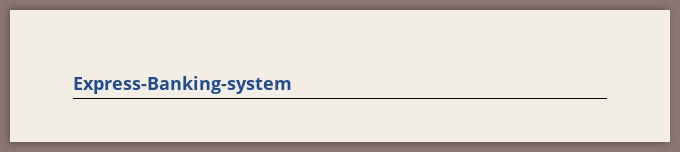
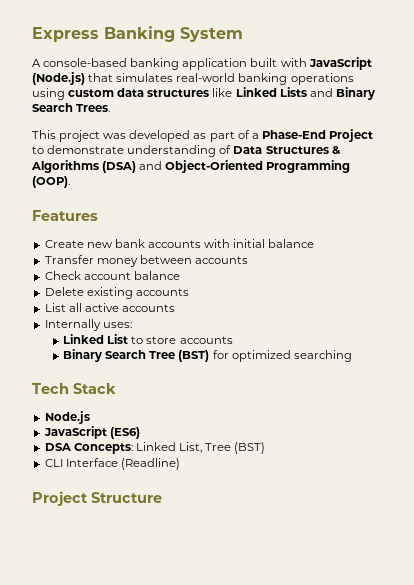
[73,76,292,94] Express-Banking-system -> [32,26,243,42] [32,57,372,70] [32,72,354,85] [32,87,375,100] [32,103,111,112] [32,129,373,142] [32,145,341,157] [31,160,351,173] [32,176,70,188] [32,210,98,221] [44,239,315,248] [44,255,248,267] [44,271,180,280] [44,287,189,299] [44,303,175,312] [44,319,132,331] [63,334,233,344] [63,349,352,362] [32,383,116,394] [44,411,90,424] [43,426,140,439] [44,442,266,454] [44,458,180,470] [32,491,162,506] Express Banking System // A console-based banking application built with JavaScript (Node.js) that simulates real-world banking operations using custom data structures like Linked Lists and Binary Search Trees. // This project was developed as part of a Phase-End Project to demonstrate understanding of Data Structures & Algorithms (DSA) and Object-Oriented Programming (OOP). // Features // Create new bank accounts with initial balance // Transfer money between accounts // Check account balance // Delete existing accounts // List all active accounts // Internally uses: // Linked List to store accounts // Binary Search Tree (BST) for optimized searching // Tech Stack // Node.js // JavaScript (ES6) // DSA Concepts: Linked List, Tree (BST) // CLI Interface (Readline) // Project Structure

